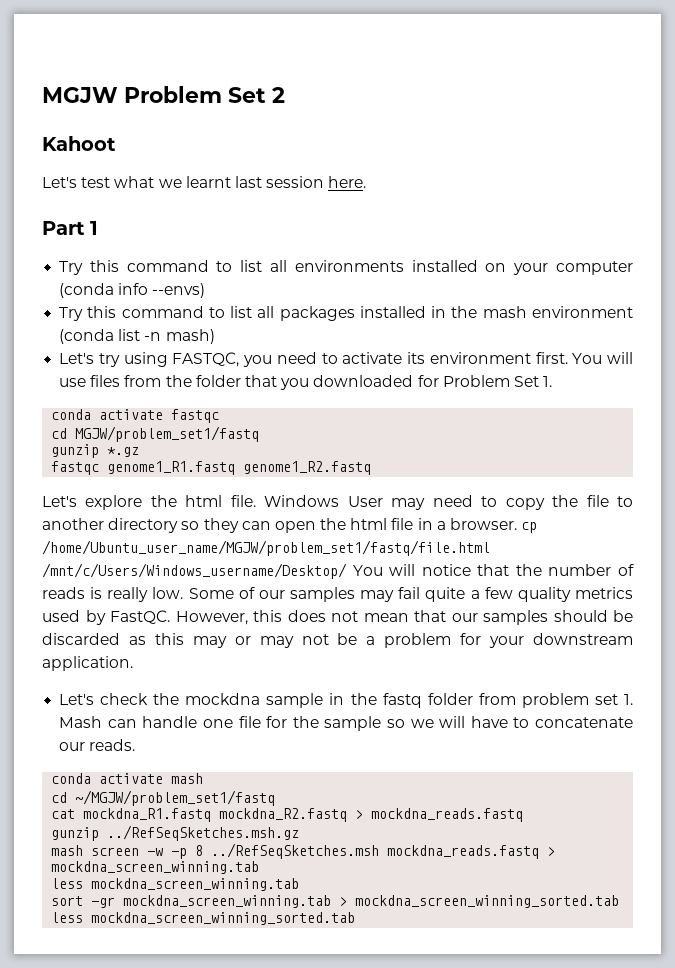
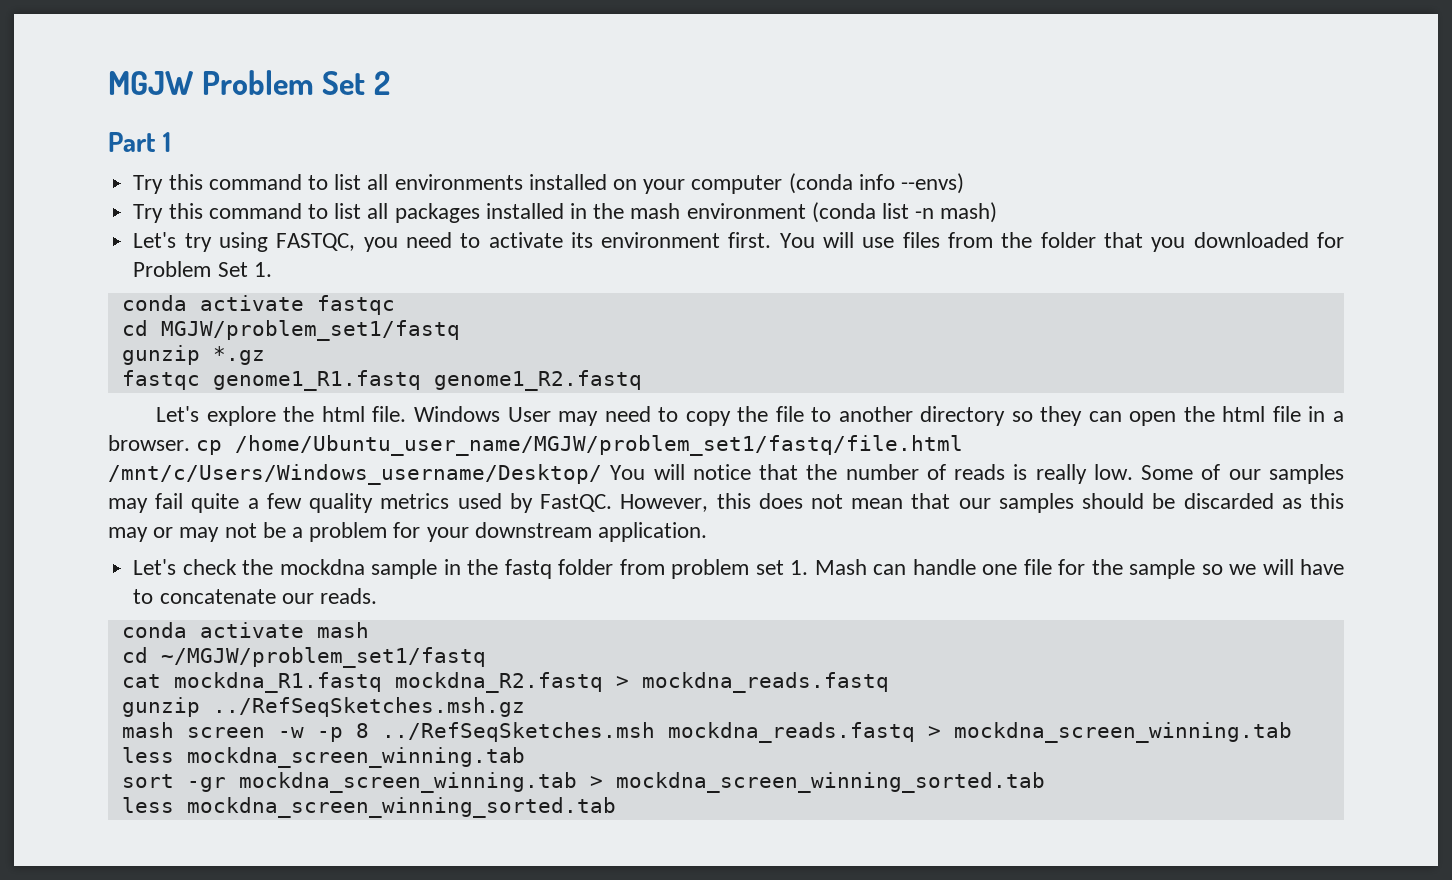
[42,136,116,151] [42,176,367,188] // Kahoot // Let's test what we learnt last session here. -> (390, 83) none

